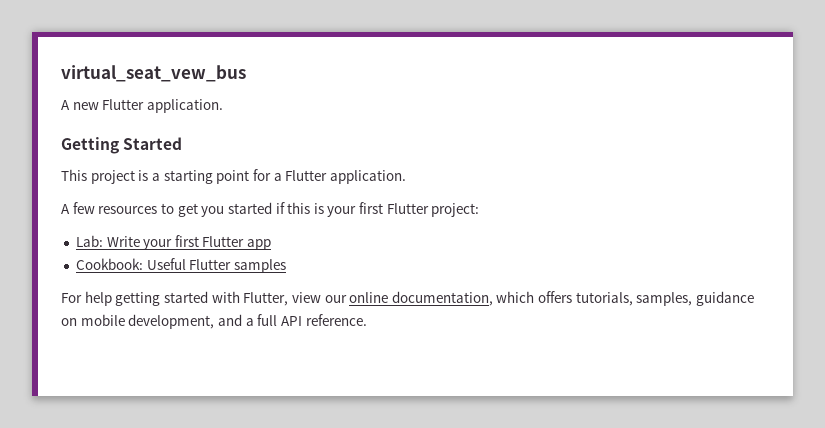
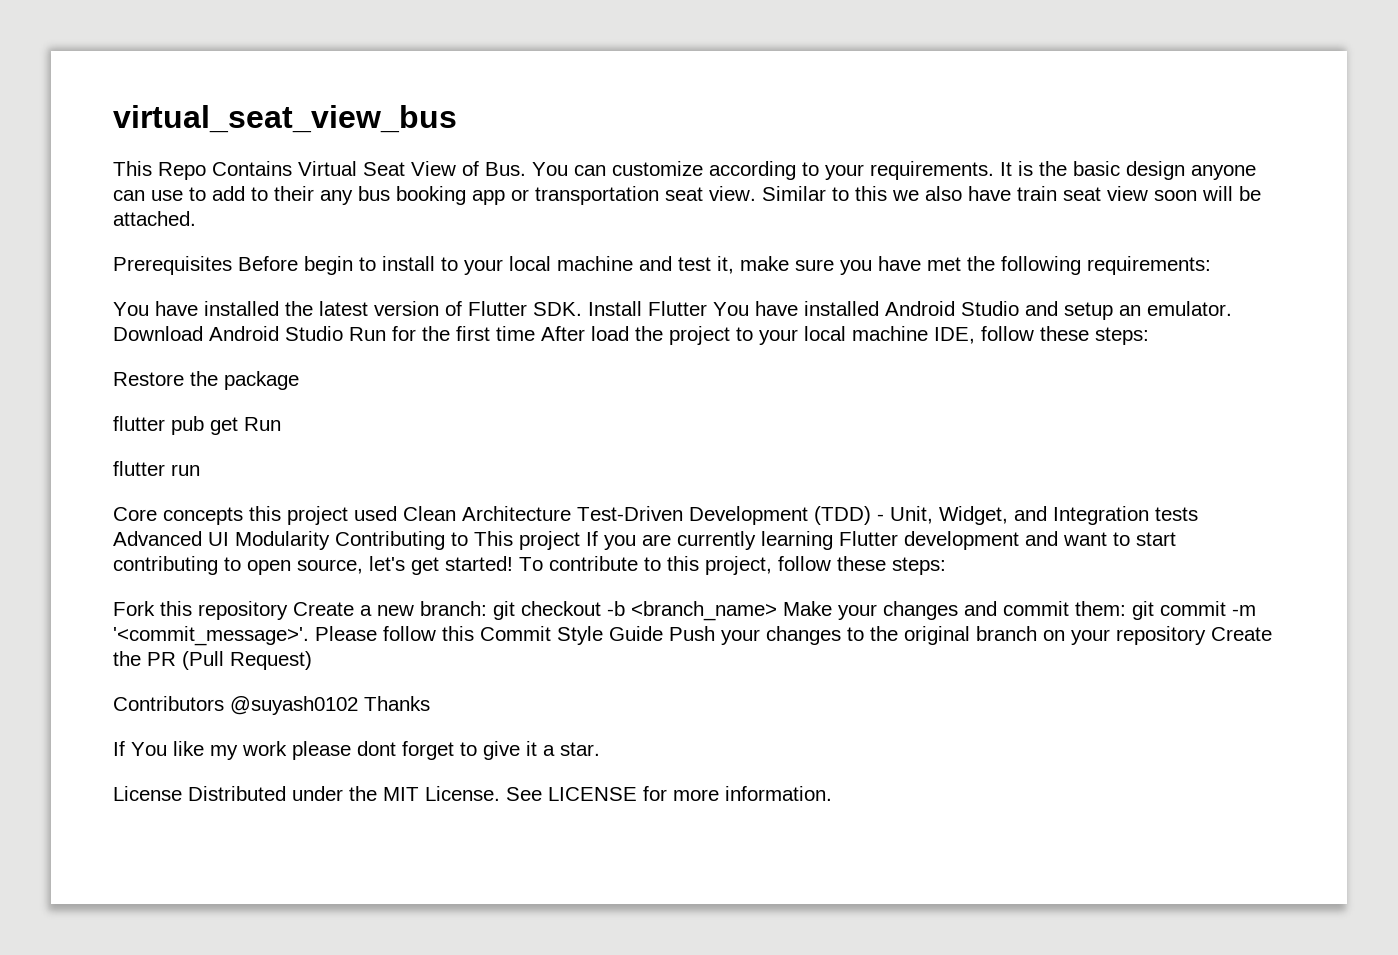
[61,65,246,82] [61,99,223,113] [61,137,183,154] [61,169,406,184] [61,202,480,217] [75,235,272,250] [75,258,286,273] [61,291,755,306] [61,314,367,329] virtual_seat_vew_bus // A new Flutter application. // Getting Started // This project is a starting point for a Flutter application. // A few resources to get you started if this is your first Flutter project: // Lab: Write your first Flutter app // Cookbook: Useful Flutter samples // For help getting started with Flutter, view our online documentation, which offers tutorials, samples, guidance on mobile development, and a full API reference. -> [113,105,457,133] [113,161,1256,180] [113,186,1261,205] [113,211,196,226] [113,256,1211,275] [113,301,1232,320] [113,326,1149,345] [113,371,299,390] [113,416,281,435] [113,461,200,476] [113,506,1198,525] [113,531,1176,550] [113,556,946,575] [113,601,1256,621] [113,626,1272,646] [113,651,312,670] [113,696,430,715] [113,741,600,760] [113,786,832,801] virtual_seat_view_bus // This Repo Contains Virtual Seat View of Bus. You can customize according to your requirements. It is the basic design anyone can use to add to their any bus booking app or transportation seat view. Similar to this we also have train seat view soon will be attached. // Prerequisites Before begin to install to your local machine and test it, make sure you have met the following requirements: // You have installed the latest version of Flutter SDK. Install Flutter You have installed Android Studio and setup an emulator. Download Android Studio Run for the first time After load the project to your local machine IDE, follow these steps: // Restore the package // flutter pub get Run // flutter run // Core concepts this project used Clean Architecture Test-Driven Development (TDD) - Unit, Widget, and Integration tests Advanced UI Modularity Contributing to This project If you are currently learning Flutter development and want to start contributing to open source, let's get started! To contribute to this project, follow these steps: // Fork this repository Create a new branch: git checkout -b <branch_name> Make your changes and commit them: git commit -m '<commit_message>'. Please follow this Commit Style Guide Push your changes to the original branch on your repository Create the PR (Pull Request) // Contributors @suyash0102 Thanks // If You like my work please dont forget to give it a star. // License Distributed under the MIT License. See LICENSE for more information.

